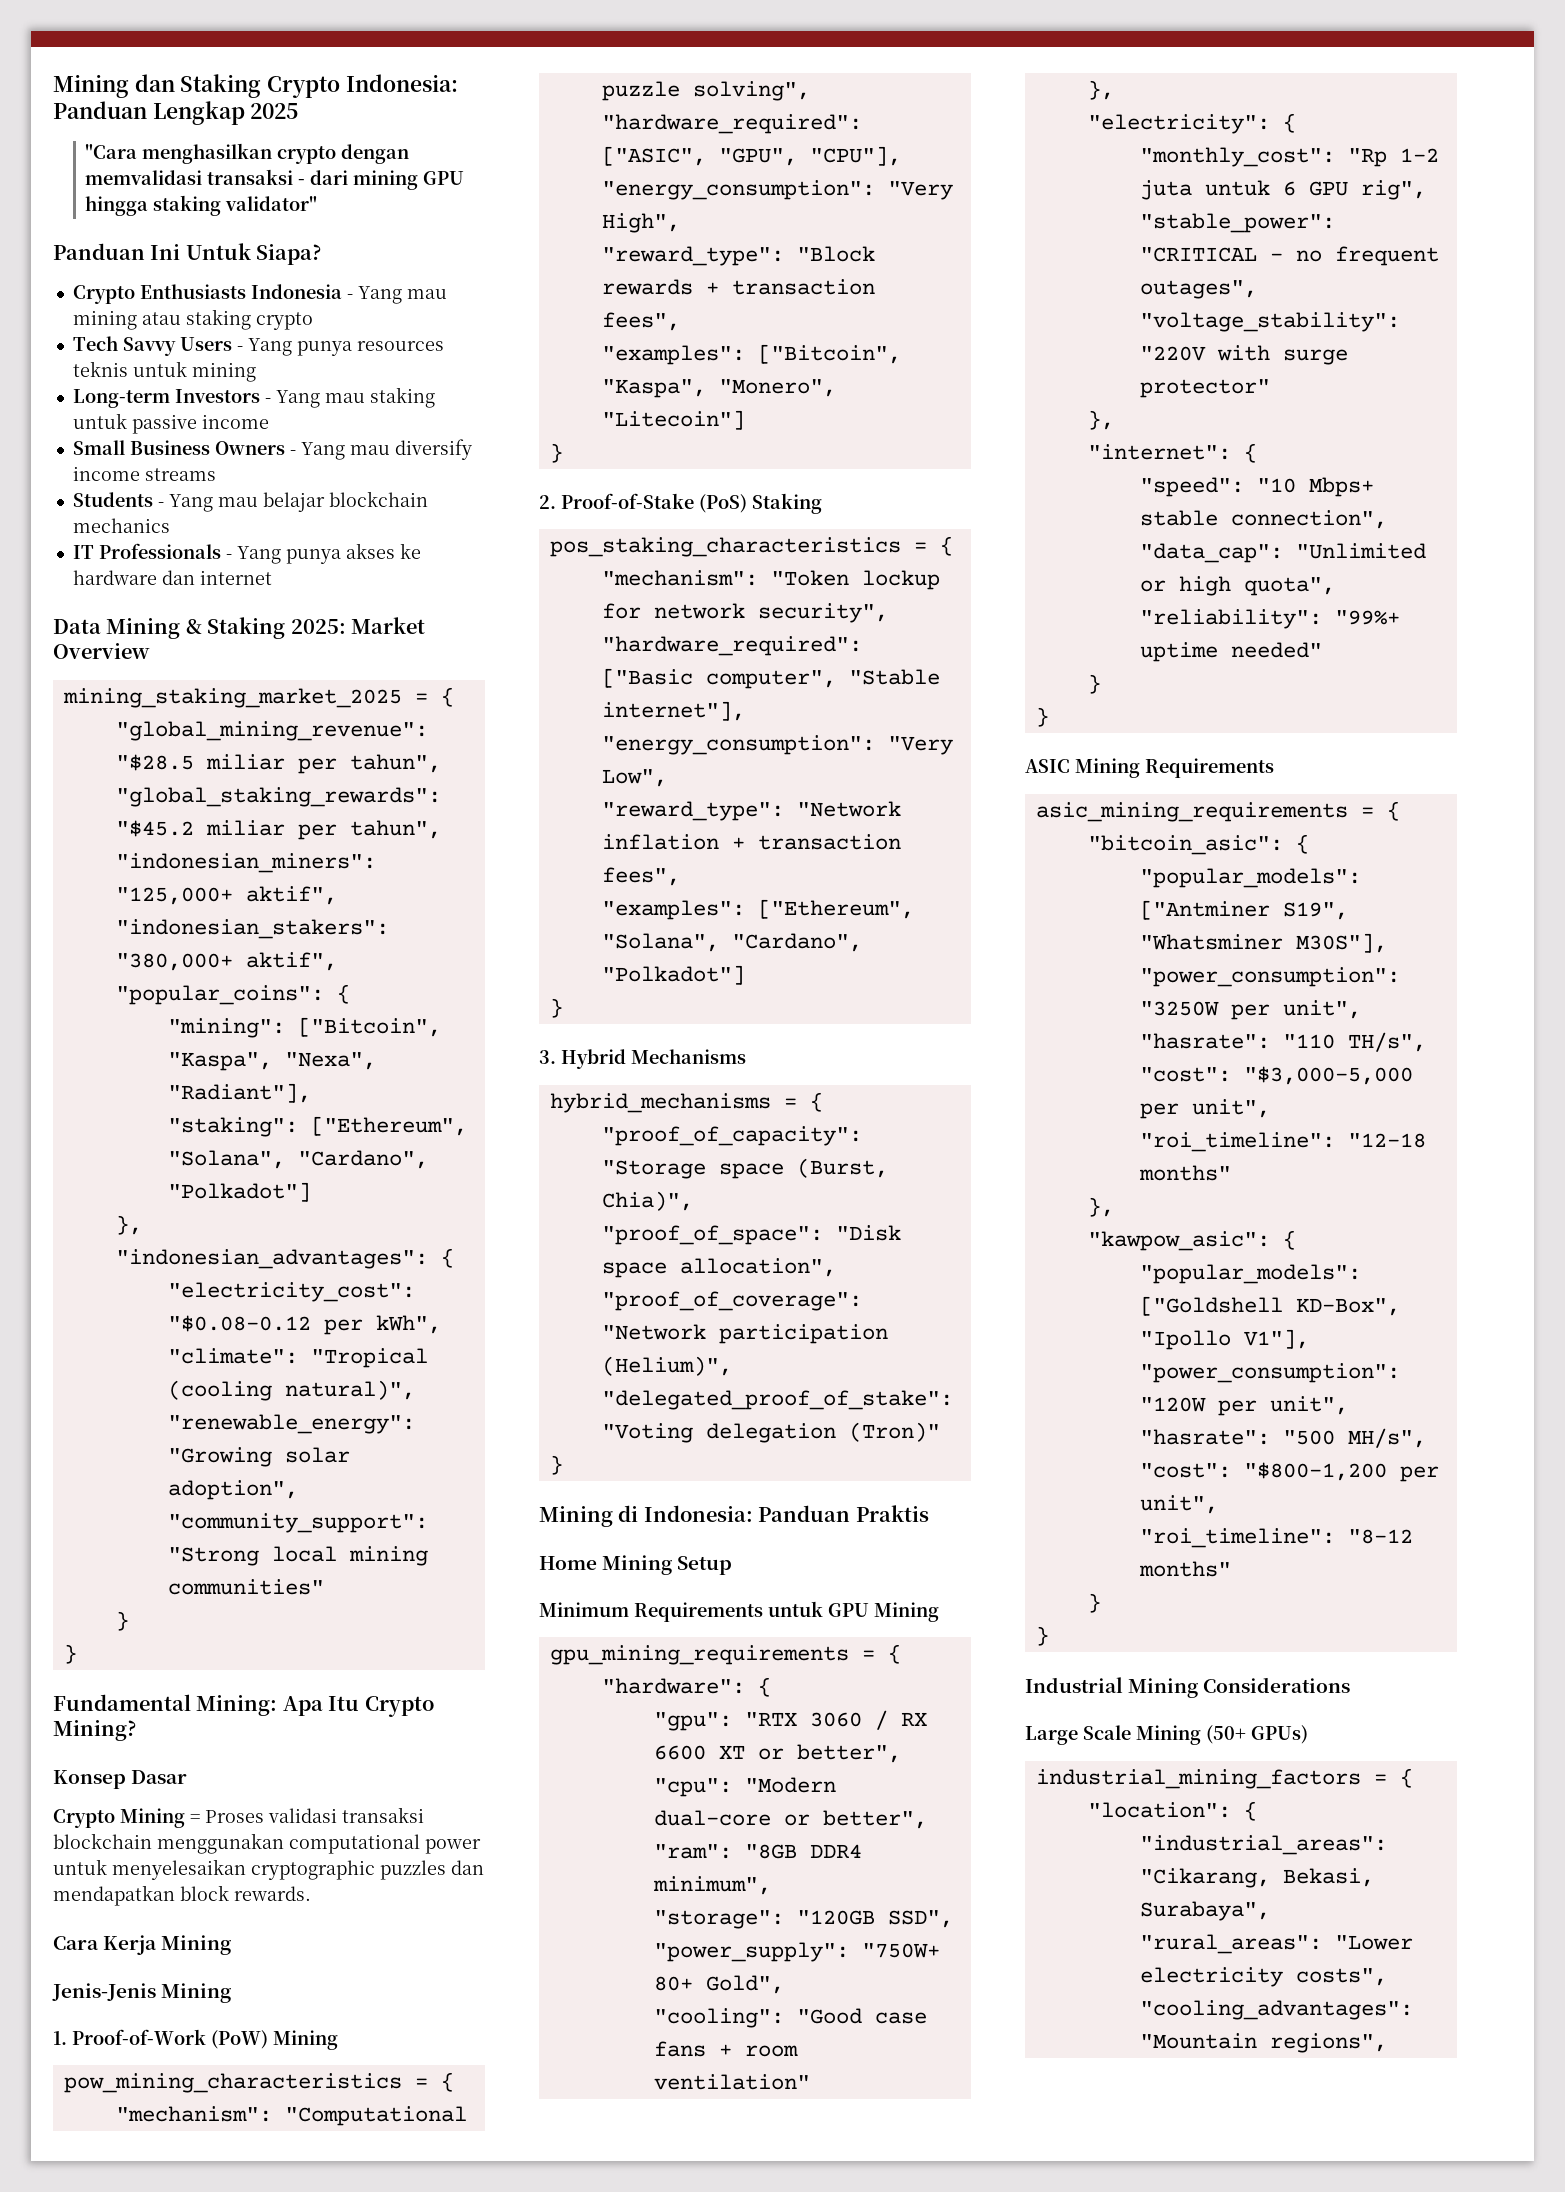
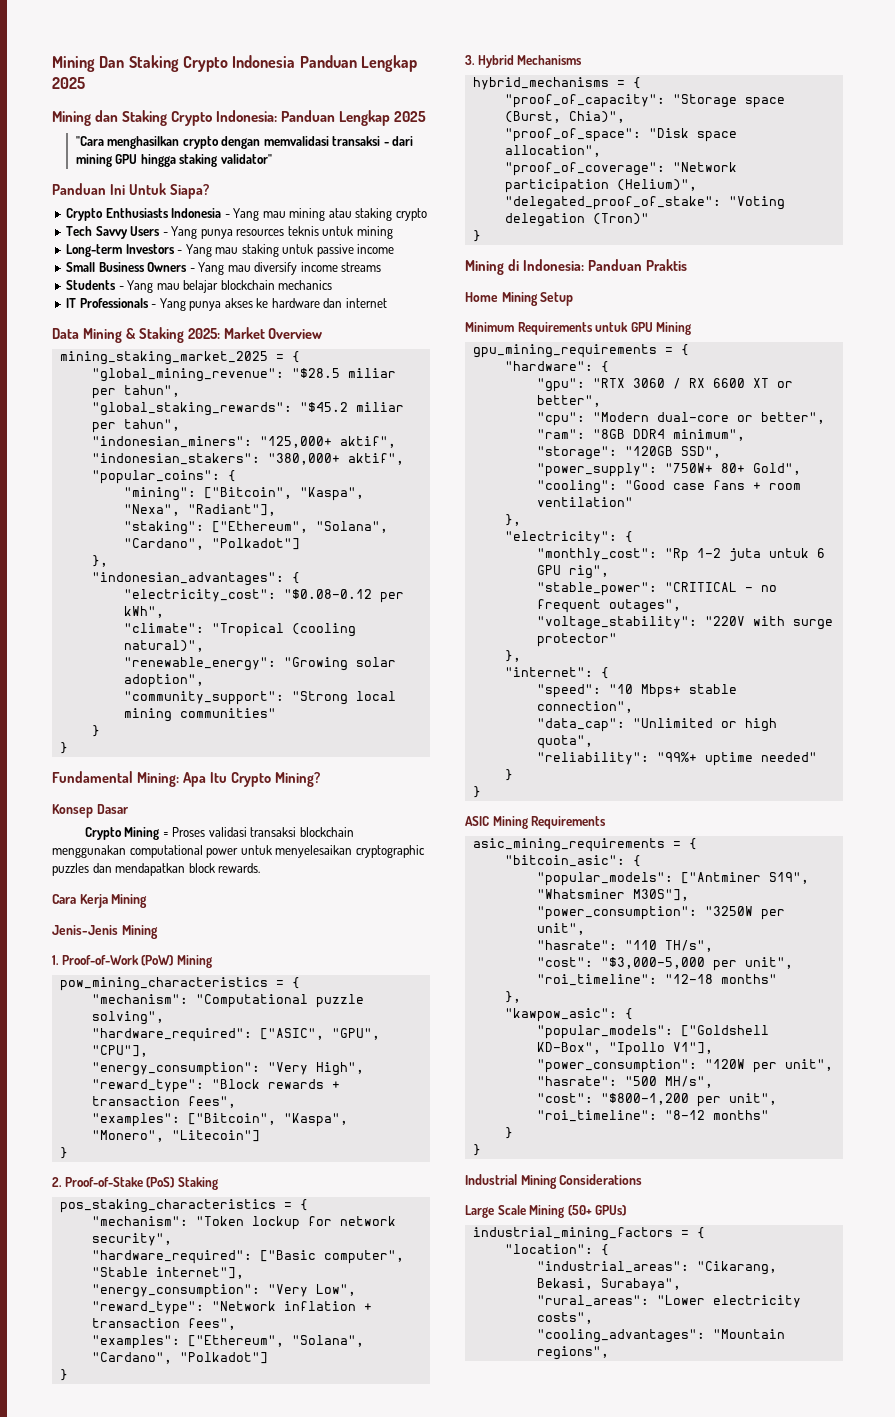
[53,74,129,98] Mining -> [52,55,417,72] [52,77,85,89] [52,111,91,126] Mining Dan Staking Crypto Indonesia Panduan Lengkap 2025 // Mining

